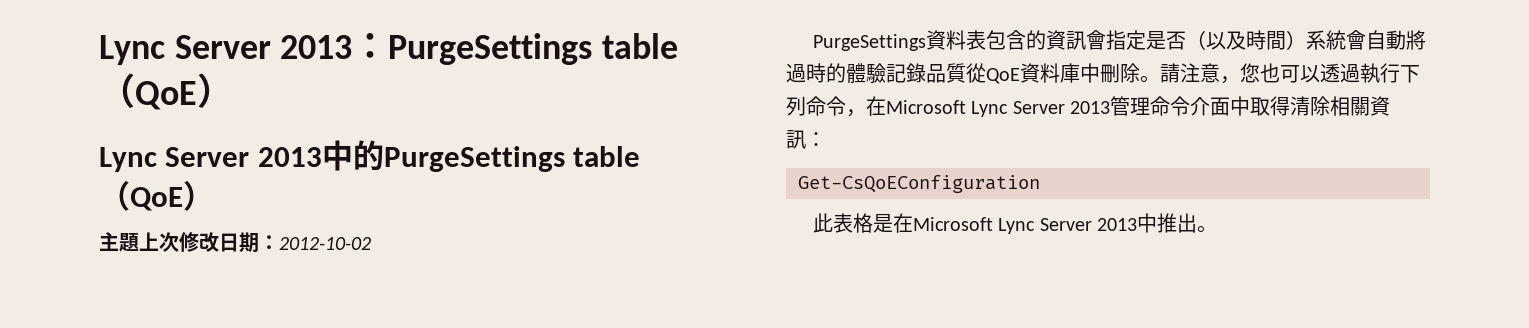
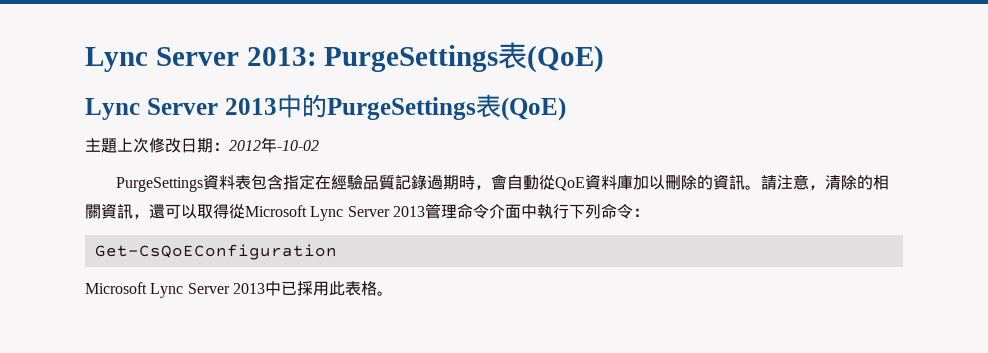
[99,33,679,65] [99,73,233,110] Lync Server 2013：PurgeSettings table（QoE） -> [85,42,605,73] Lync Server 2013: PurgeSettings表(QoE)
[573,146,641,167] [99,181,214,211] table（QoE） -> [475,94,566,121] 表(QoE)
[279,237,371,250] 2012-10-02 -> [229,137,319,153] 2012年-10-02
[1026,30,1427,50] [786,63,1420,84] [786,96,886,117] 的資訊會指定是否（以及時間）系統會自動將過時的體驗記錄品質從QoE資料庫中刪除。請注意，您也可以透過執行下列命令，在 -> [282,174,889,191] [85,203,245,219] 指定在經驗品質記錄過期時，會自動從QoE資料庫加以刪除的資訊。請注意，清除的相關資訊，還可以取得從
[1250,96,1391,116] [786,130,806,149] 取得清除相關資訊 -> [536,203,633,219] 執行下列命令
[813,213,914,233] 此表格是在 -> (337, 252) none
[1157,213,1198,233] 推出 -> [280,281,377,296] 已採用此表格

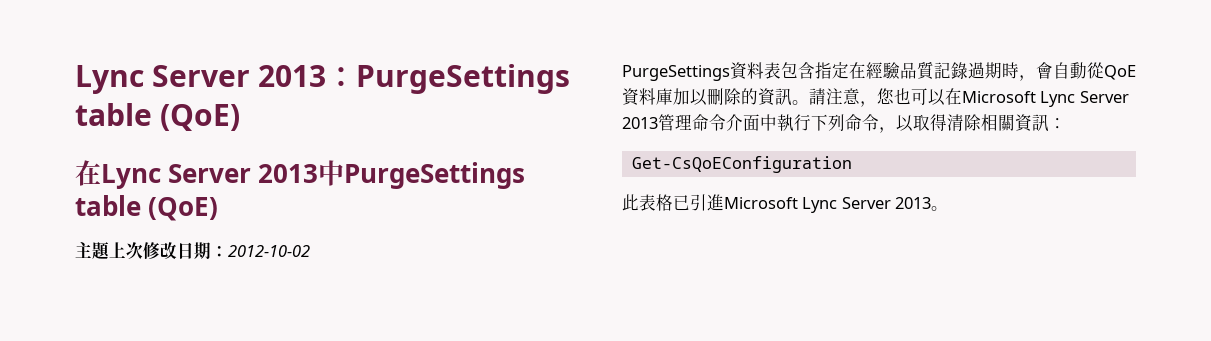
[85,42,605,73] [85,94,501,120] Lync Server 2013: PurgeSettings表(QoE) // Lync Server 2013中的PurgeSettings表 -> [75,64,571,94] [75,103,241,131] [75,160,526,189] [75,195,141,216] Lync Server 2013：PurgeSettings table (QoE) // 在Lync Server 2013中PurgeSettings table
[229,137,319,153] 2012年-10-02 -> [228,245,310,257] 2012-10-02
[824,175,889,190] [85,203,245,219] 清除的相關資訊，還可以取得從 -> [877,88,962,106] 您也可以在
(633, 211) none -> [879,114,1049,133] ，以取得清除相關資訊
[85,281,377,298] Microsoft Lync Server 2013中已採用此表格 -> [622,194,932,213] 此表格已引進Microsoft Lync Server 2013

